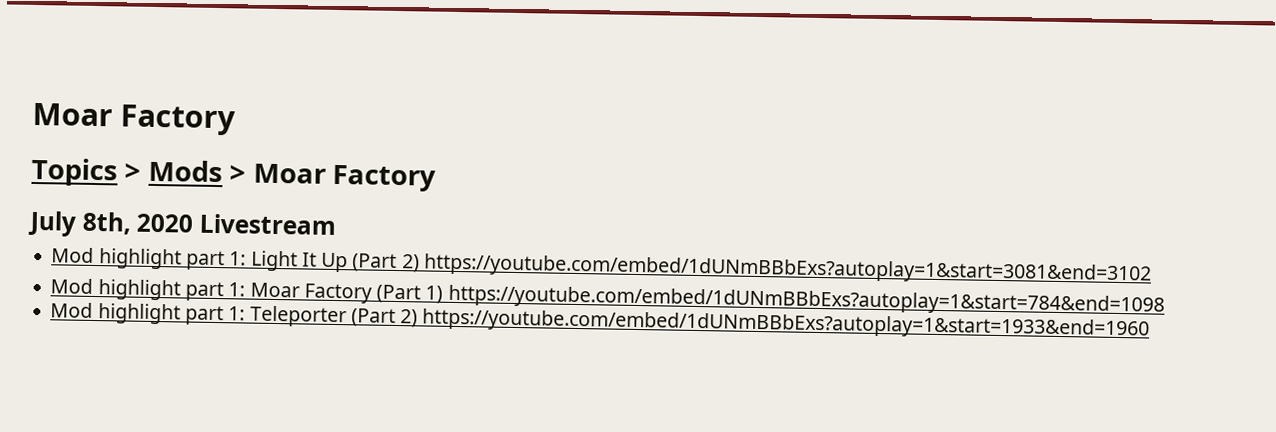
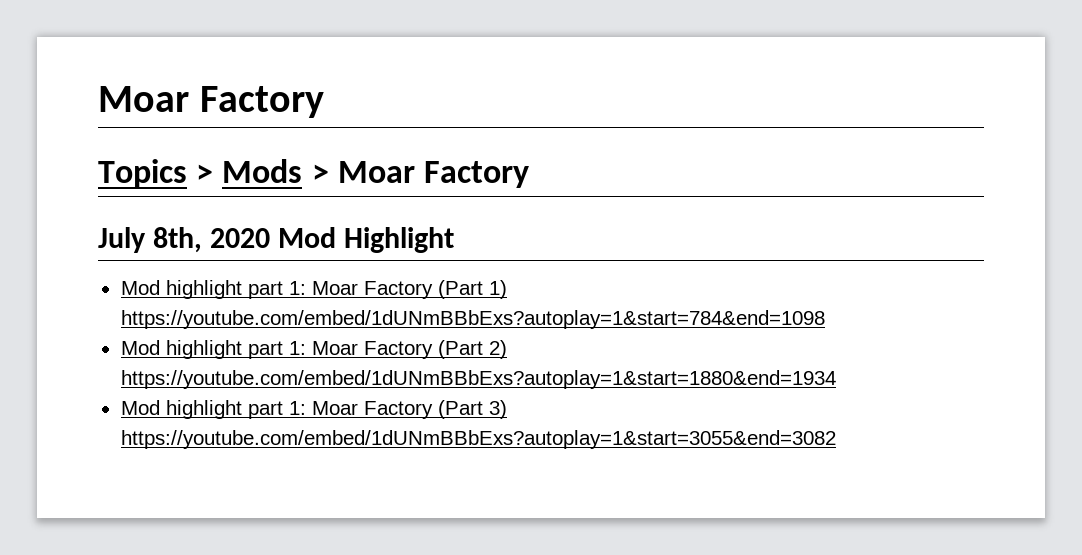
[198,213,336,235] [51,247,1152,286] Livestream // Mod highlight part 1: Light It Up (Part 2) https://youtube.com/embed/1dUNmBBbExs?autoplay=1&start=3081&end=3102 -> [277,227,454,253] Mod Highlight
[249,305,1151,341] Teleporter (Part 2) https://youtube.com/embed/1dUNmBBbExs?autoplay=1&start=1933&end=1960 -> [311,340,507,359] [120,370,836,389] [120,400,507,419] [120,430,836,449] Moar Factory (Part 2) https://youtube.com/embed/1dUNmBBbExs?autoplay=1&start=1880&end=1934 // Mod highlight part 1: Moar Factory (Part 3) https://youtube.com/embed/1dUNmBBbExs?autoplay=1&start=3055&end=3082

